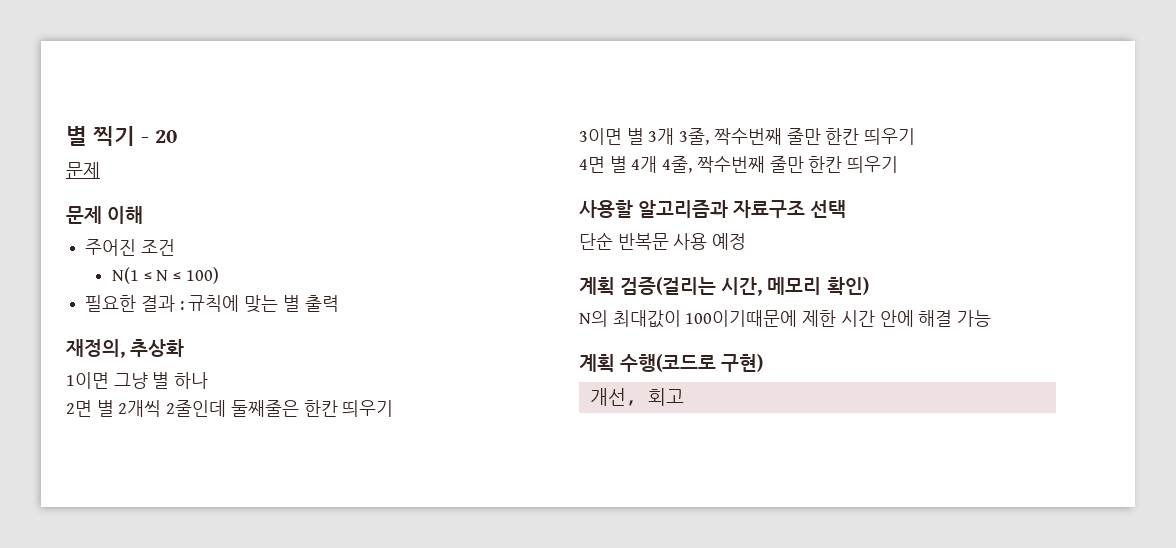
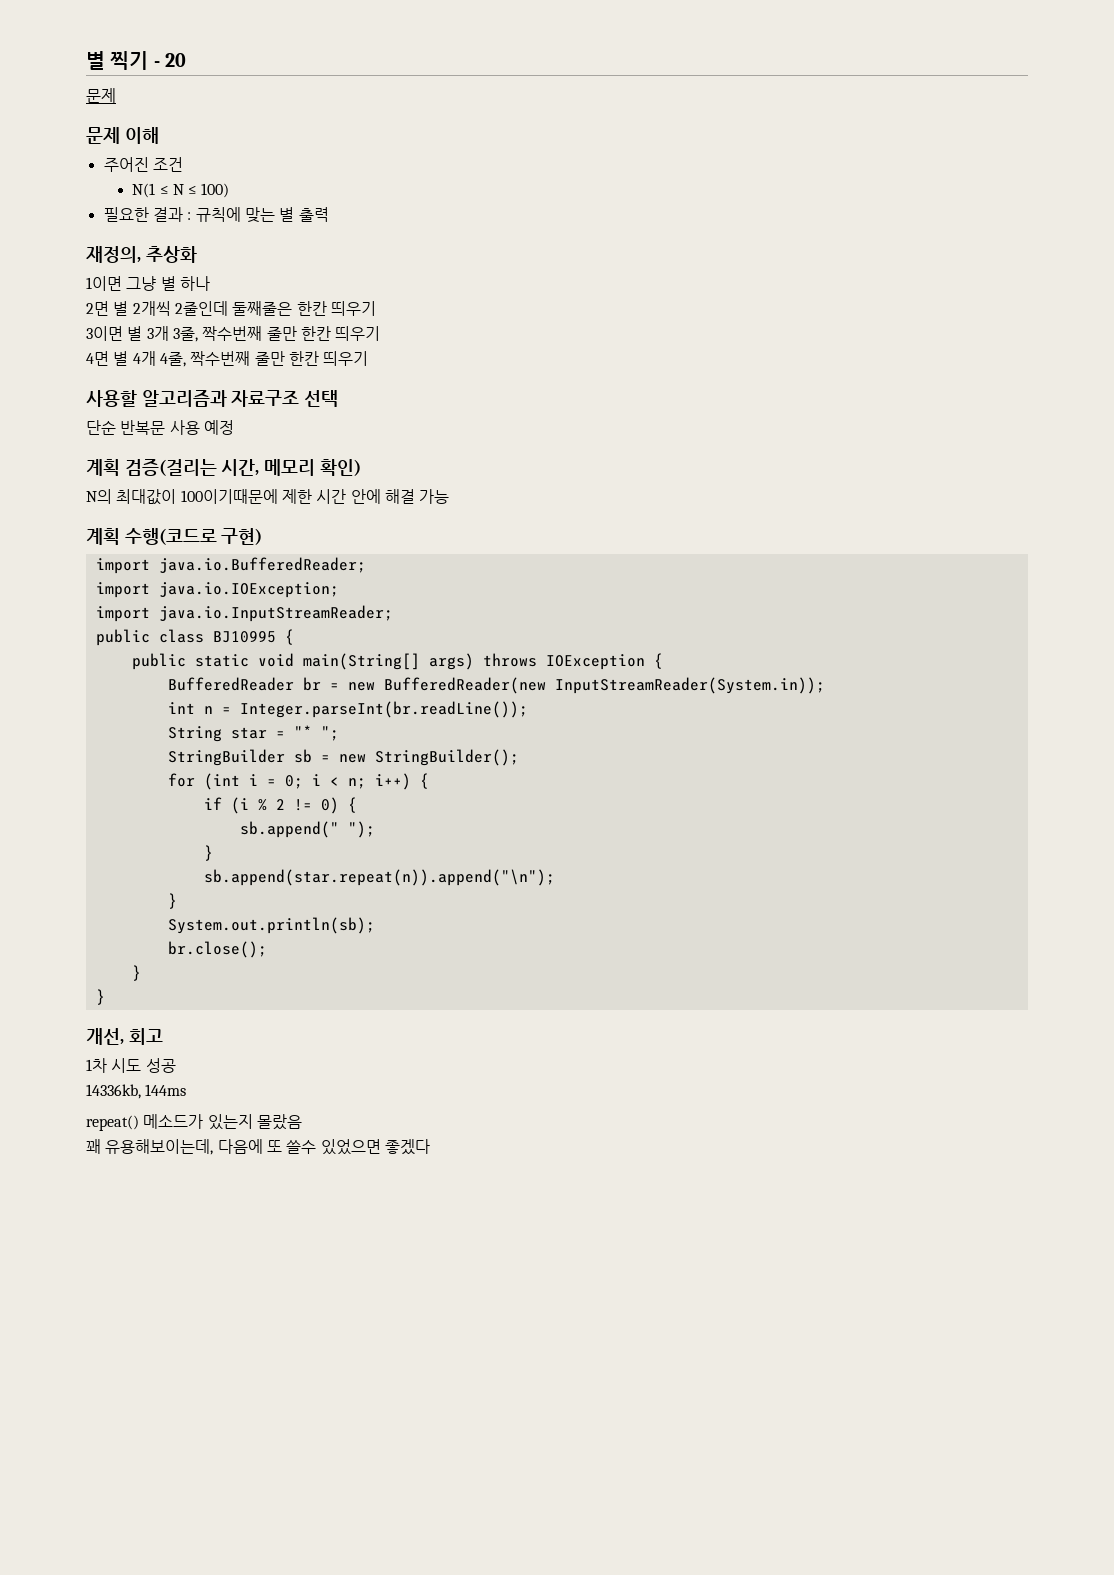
[589,388,684,406] 개선, 회고 -> [95,557,366,574] [95,582,339,598] [95,605,393,622] [95,629,294,646] [131,653,663,670] [167,677,825,694] [167,701,528,718] [167,725,339,742] [167,749,519,766] [167,773,429,790] [203,797,357,814] [239,821,375,838] [203,845,213,861] [203,869,555,886] [167,893,177,909] [167,917,375,934] [167,941,267,958] [131,965,141,981] [95,989,105,1005] [86,1028,163,1045] [86,1058,176,1073] [86,1084,187,1099] [86,1114,302,1131] [86,1139,430,1155] import java.io.BufferedReader; // import java.io.IOException; // import java.io.InputStreamReader; // public class BJ10995 { // public static void main(String[] args) throws IOException { // BufferedReader br = new BufferedReader(new InputStreamReader(System.in)); // int n = Integer.parseInt(br.readLine()); // String star = "* "; // StringBuilder sb = new StringBuilder(); // for (int i = 0; i < n; i++) { // if (i % 2 != 0) { // sb.append(" "); // } // sb.append(star.repeat(n)).append("\n"); // } // System.out.println(sb); // br.close(); // } // } // 개선, 회고 // 1차 시도 성공 // 14336kb, 144ms // repeat() 메소드가 있는지 몰랐음 // 꽤 유용해보이는데, 다음에 또 쓸수 있었으면 좋겠다

